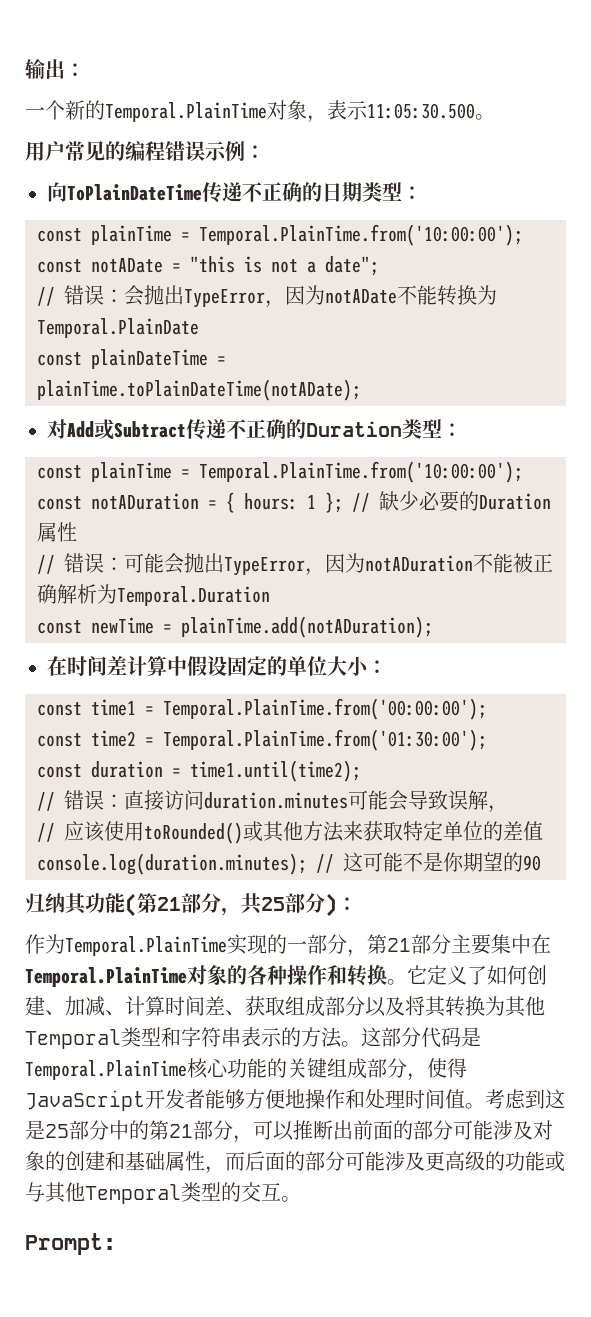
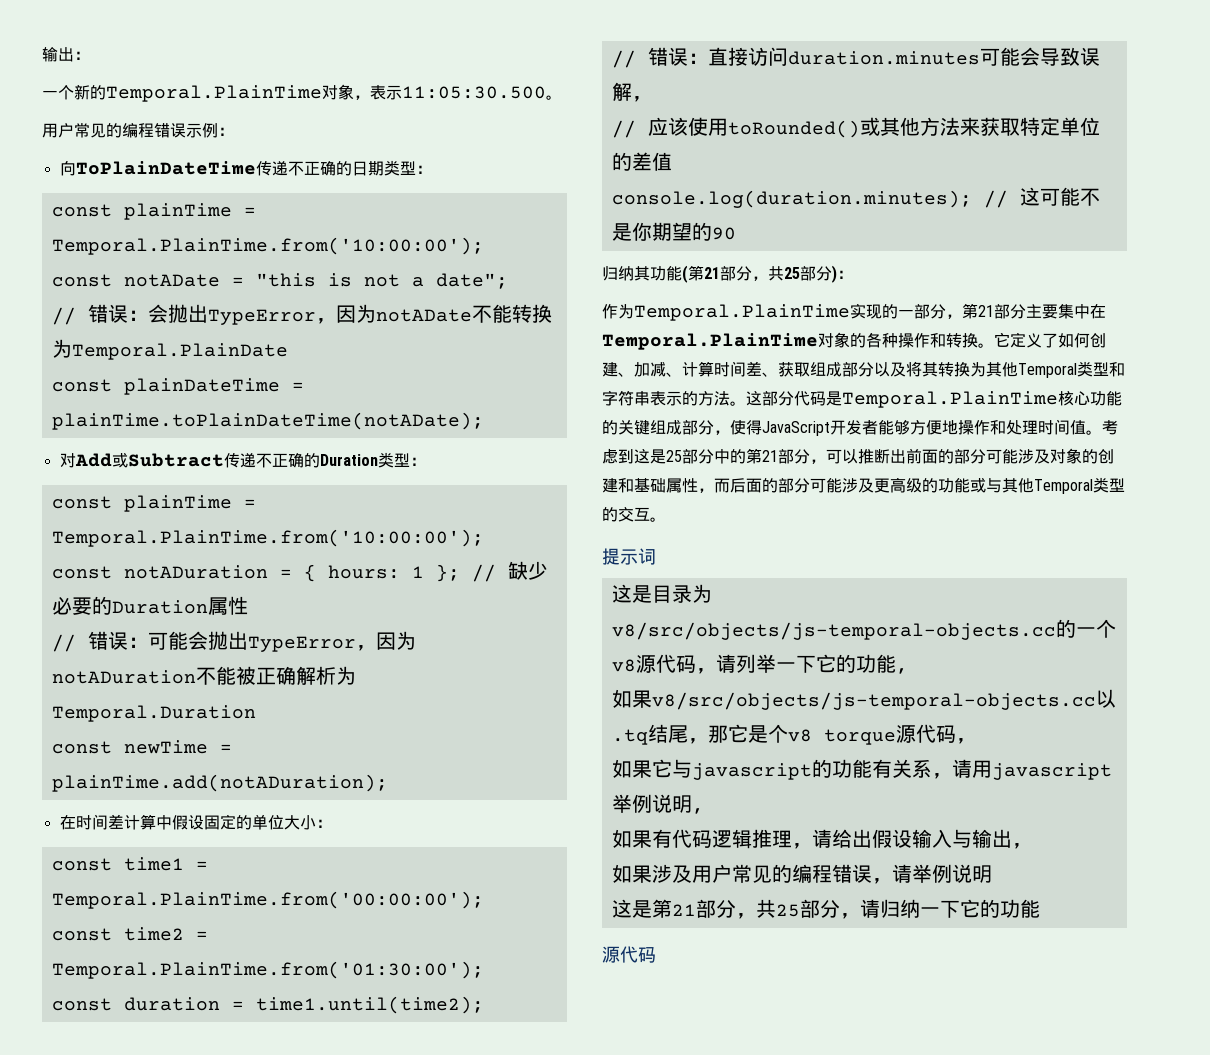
[25,1233,116,1255] Prompt: -> [602,548,656,565] [611,584,712,603] [611,619,1116,640] [611,654,908,674] [611,689,1116,710] [611,724,976,745] [611,759,1112,780] [611,794,704,814] [611,829,1032,849] [611,864,992,884] [611,899,1040,919] [602,946,656,963] 提示词 // 这是目录为v8/src/objects/js-temporal-objects.cc的一个v8源代码，请列举一下它的功能, // 如果v8/src/objects/js-temporal-objects.cc以.tq结尾，那它是个v8 torque源代码， // 如果它与javascript的功能有关系，请用javascript举例说明, // 如果有代码逻辑推理，请给出假设输入与输出， // 如果涉及用户常见的编程错误，请举例说明 // 这是第21部分，共25部分，请归纳一下它的功能 // 源代码

